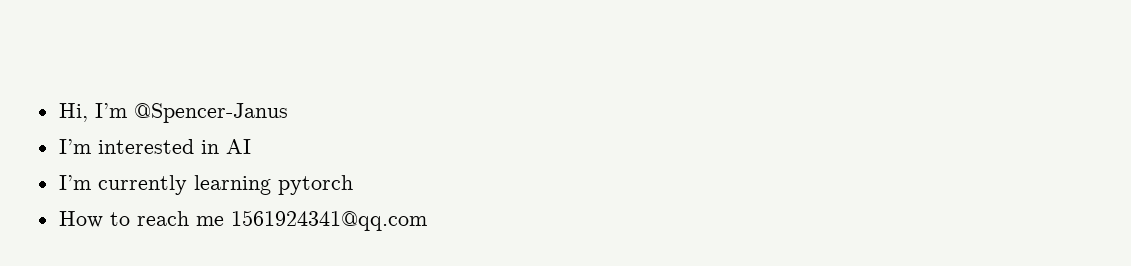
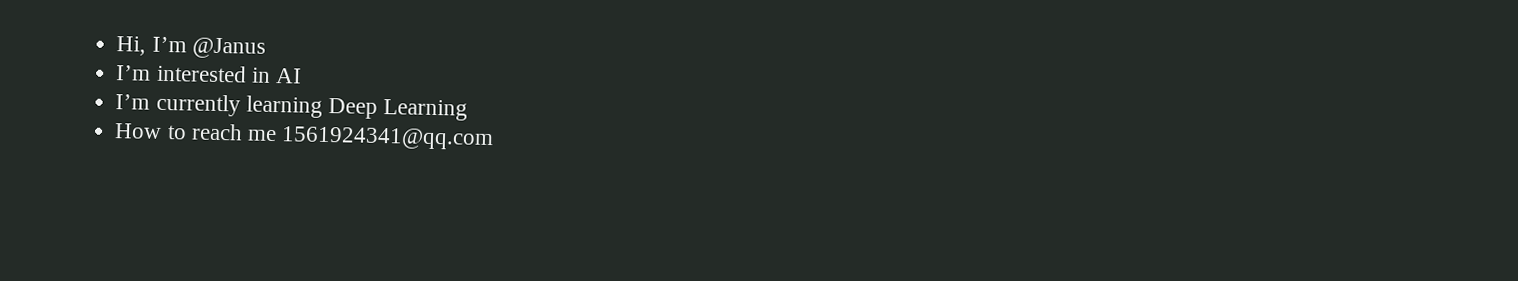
[133,103,288,123] @Spencer-Janus -> [191,37,266,59] @Janus
[277,175,353,195] pytorch -> [327,98,469,121] Deep Learning

